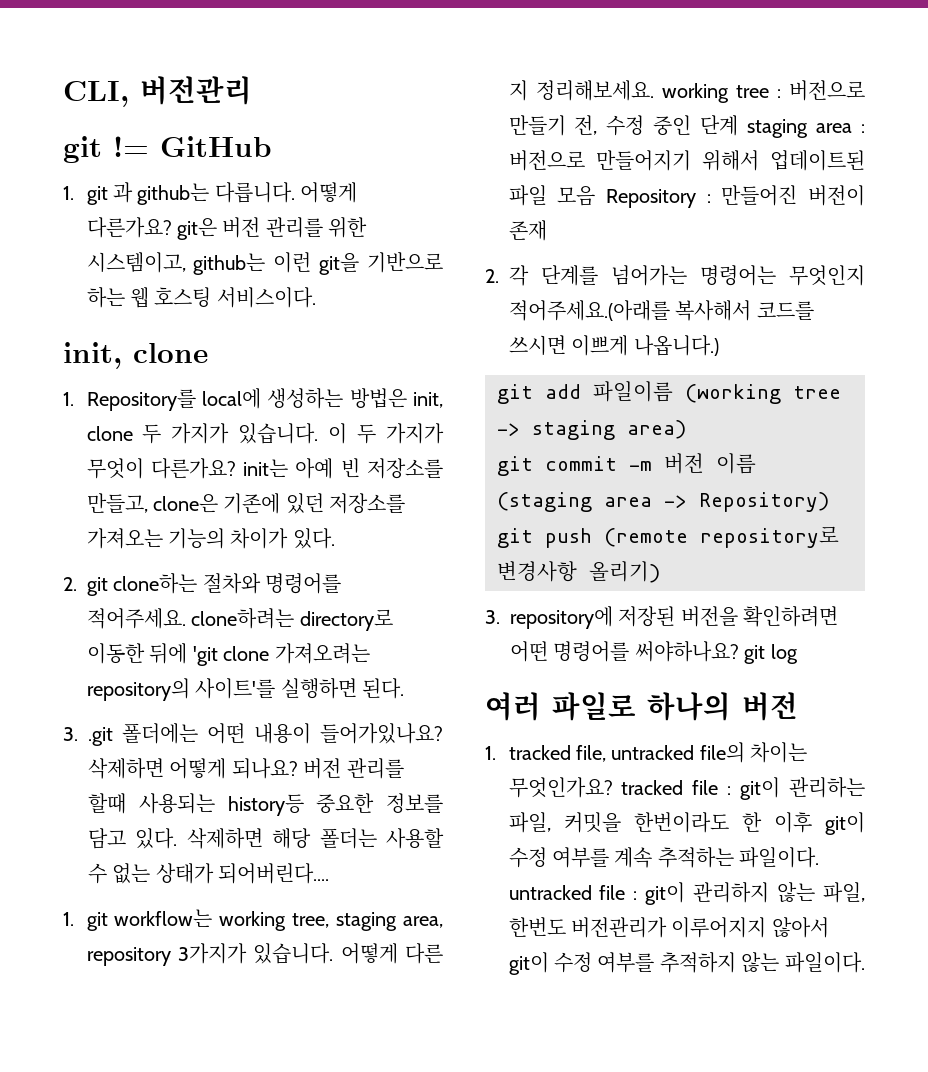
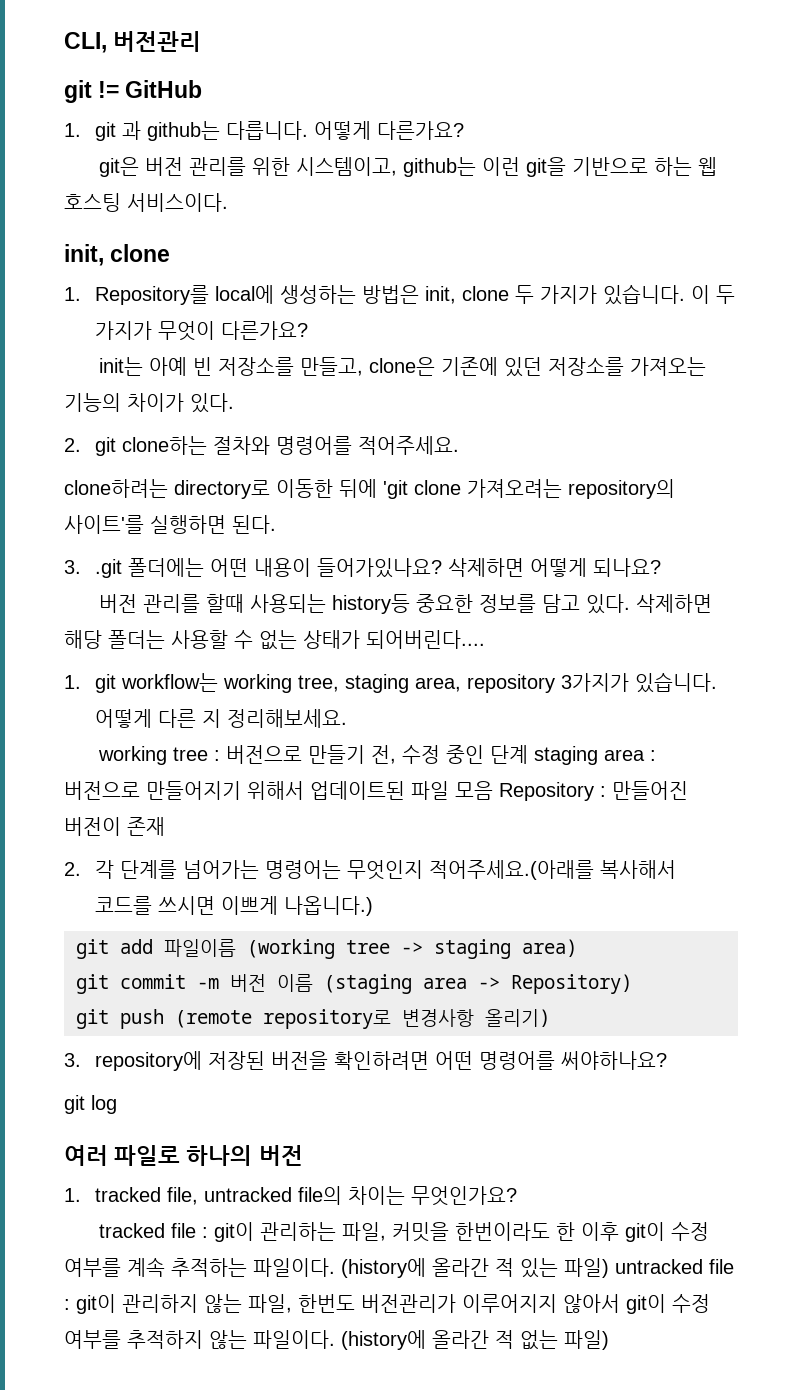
(172, 227) none -> (464, 130) //
(236, 468) none -> (308, 330) //
(186, 618) none -> (459, 445) //
(298, 768) none -> (661, 567) //
(654, 90) none -> (347, 718) //
(739, 651) none -> (667, 1060) //
(613, 787) none -> (517, 1196) //
(820, 857) none -> [341,1258,609,1278] (history에 올라간 적 있는 파일)
(865, 962) none -> [341,1330,609,1350] (history에 올라간 적 없는 파일)

